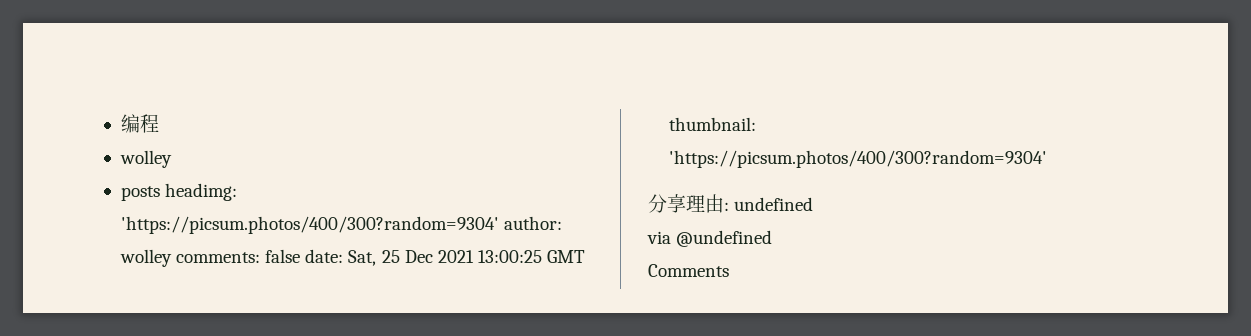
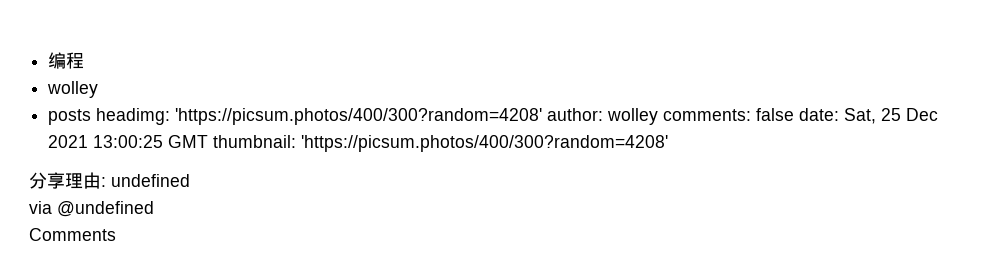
[120,216,499,234] 'https://picsum.photos/400/300?random=9304' -> [175,108,543,125] 'https://picsum.photos/400/300?random=4208'
[668,150,1047,168] 'https://picsum.photos/400/300?random=9304' -> [301,135,669,152] 'https://picsum.photos/400/300?random=4208'

